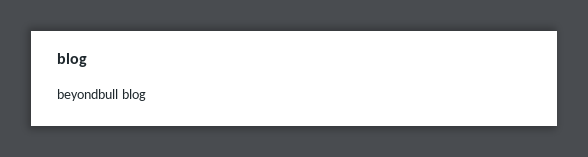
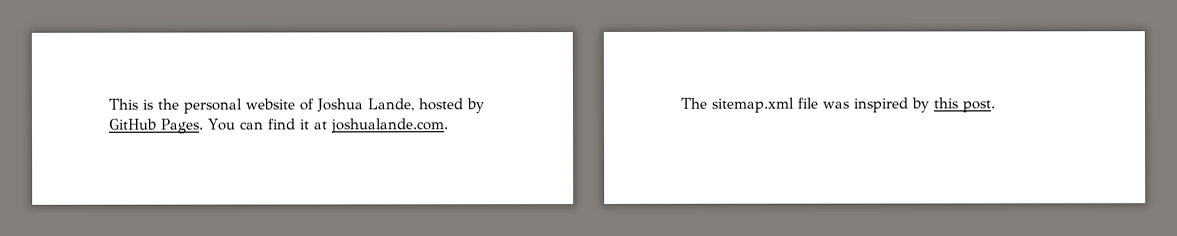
[57,53,87,67] [57,89,146,101] blog // beyondbull blog -> [108,98,484,114] [109,118,449,134] [680,97,995,113] This is the personal website of Joshua Lande, hosted by GitHub Pages. You can find it at joshualande.com. // The sitemap.xml file was inspired by this post.

